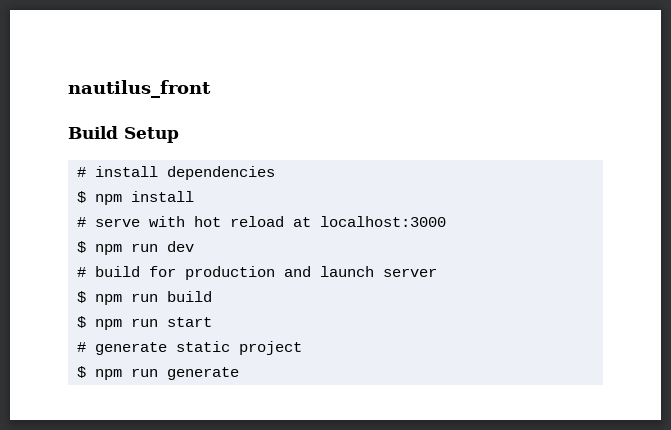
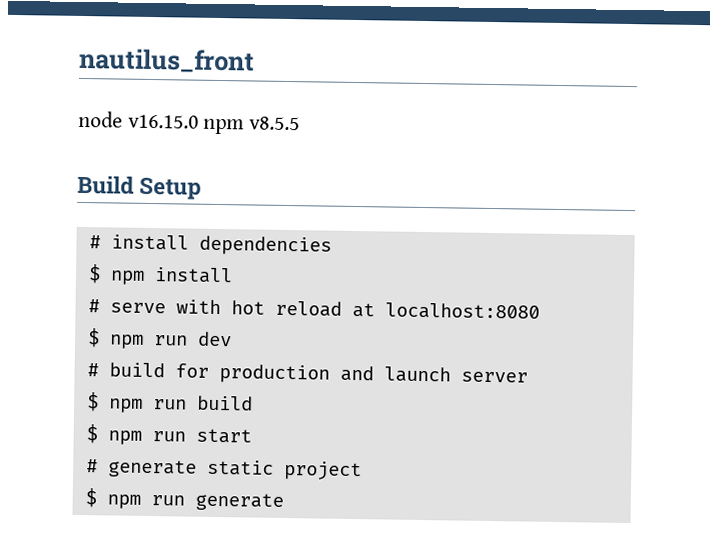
(211, 89) none -> [78,110,301,135] // node v16.15.0 npm v8.5.5
[320,216,446,227] localhost:3000 -> [384,302,540,320] localhost:8080

